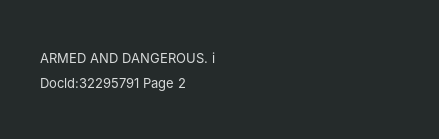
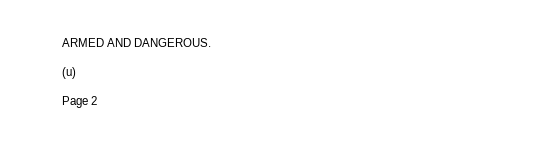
[212,52,215,63] [40,77,139,88] i // Docld:32295791 -> [62,67,76,79] // (u) //

